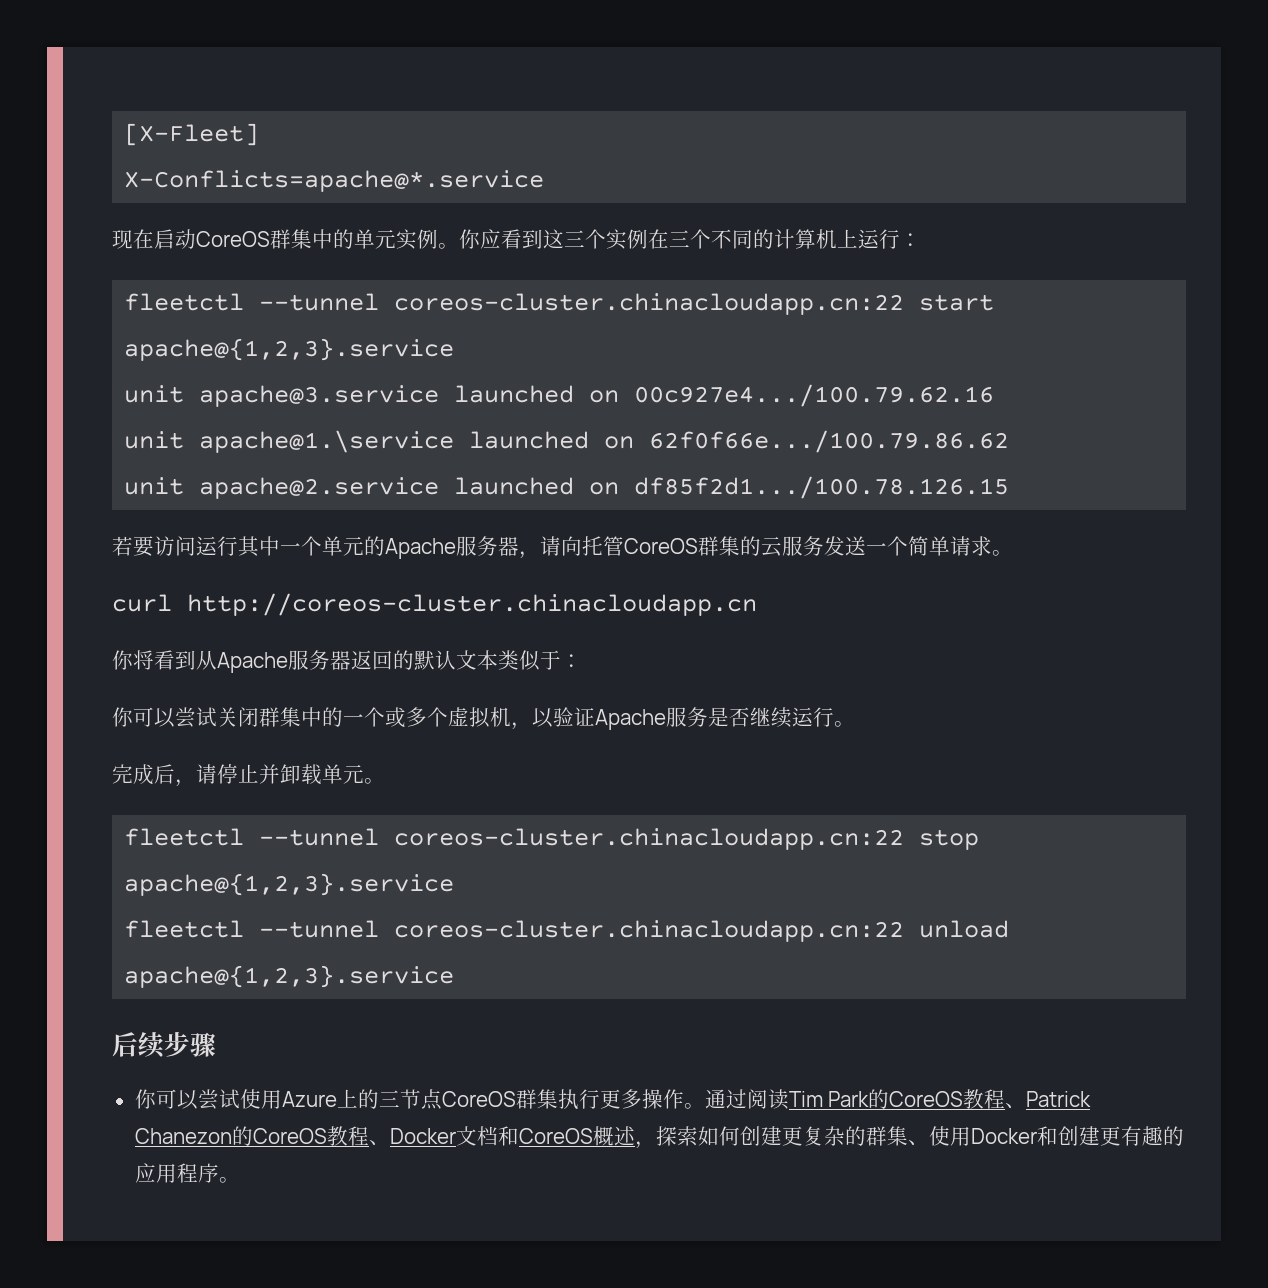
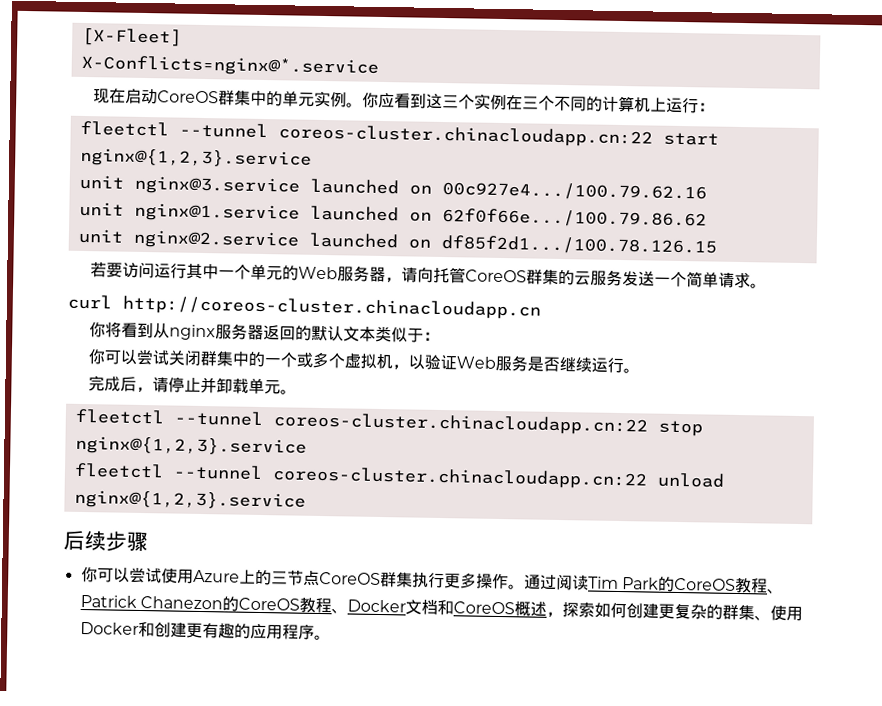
[124,170,545,192] X-Conflicts=apache@*.service -> [80,54,379,77] X-Conflicts=nginx@*.service
[124,338,455,361] [124,385,440,407] apache@{1,2,3}.service // unit apache@3.service -> [79,147,312,169] [78,174,300,196] nginx@{1,2,3}.service // unit nginx@3.service
[199,430,455,453] apache@1.\service -> [133,202,300,223] nginx@1.service
[199,477,440,499] apache@2.service -> [132,229,299,250] nginx@2.service
[385,538,456,559] Apache -> [298,266,339,280] Web
[217,652,288,673] Apache -> [169,324,217,341] nginx
[595,709,666,730] Apache -> [456,356,497,369] Web
[124,873,455,896] apache@{1,2,3}.service -> [74,435,307,457] nginx@{1,2,3}.service
[124,965,455,988] apache@{1,2,3}.service -> [73,489,306,511] nginx@{1,2,3}.service

